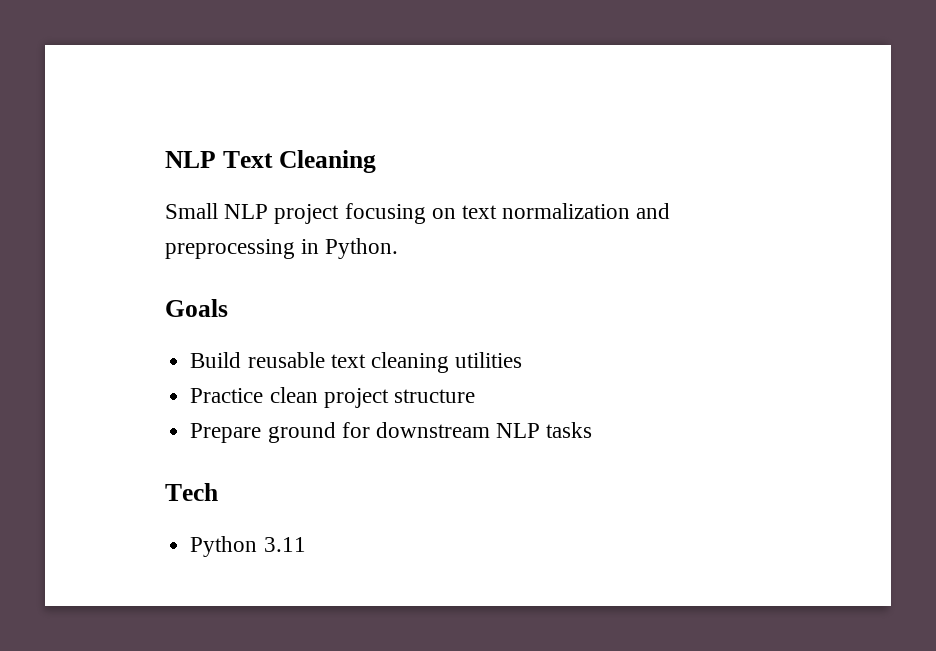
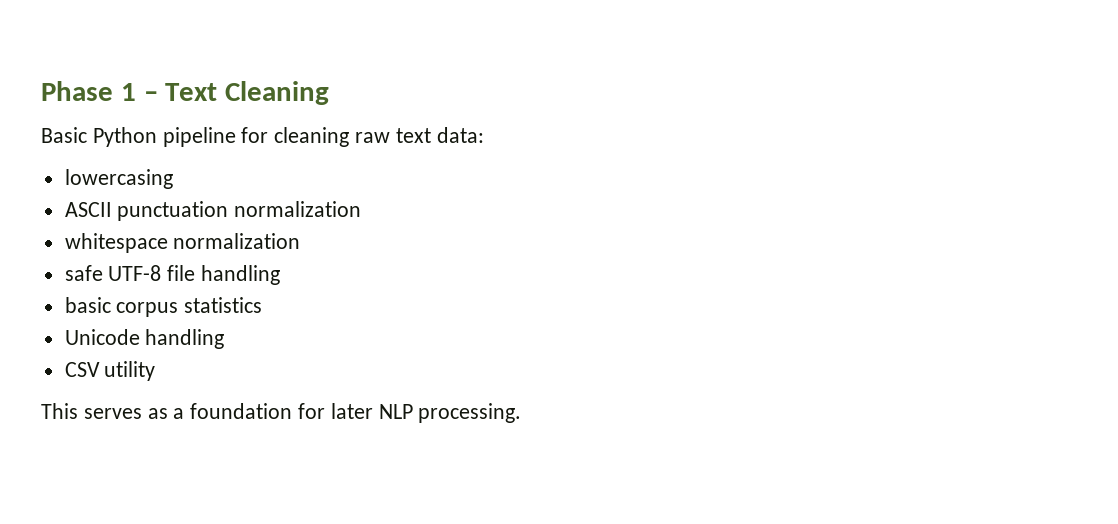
[165,151,216,168] NLP -> [41,81,158,101] Phase 1 –
[165,203,671,224] [165,238,399,259] [165,299,228,317] [190,352,523,373] [190,387,475,408] [190,422,593,443] [165,483,218,501] [190,536,306,557] Small NLP project focusing on text normalization and preprocessing in Python. // Goals // Build reusable text cleaning utilities // Practice clean project structure // Prepare ground for downstream NLP tasks // Tech // Python 3.11 -> [41,127,484,147] [64,169,173,189] [64,201,362,221] [64,233,301,253] [64,265,281,285] [64,297,263,317] [64,329,225,349] [64,361,156,381] [41,403,522,423] Basic Python pipeline for cleaning raw text data: // lowercasing // ASCII punctuation normalization // whitespace normalization // safe UTF-8 file handling // basic corpus statistics // Unicode handling // CSV utility // This serves as a foundation for later NLP processing.

